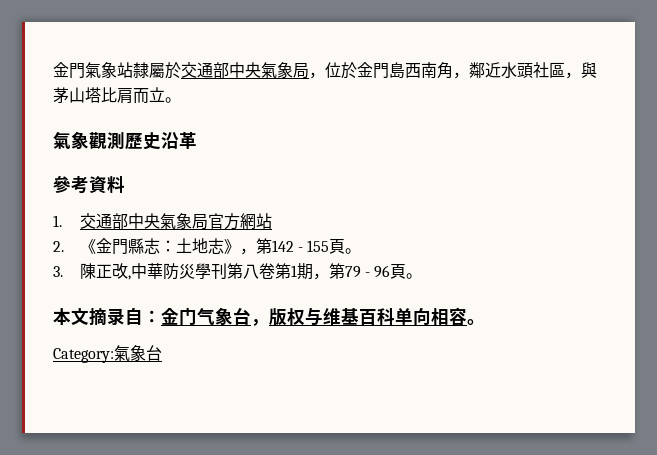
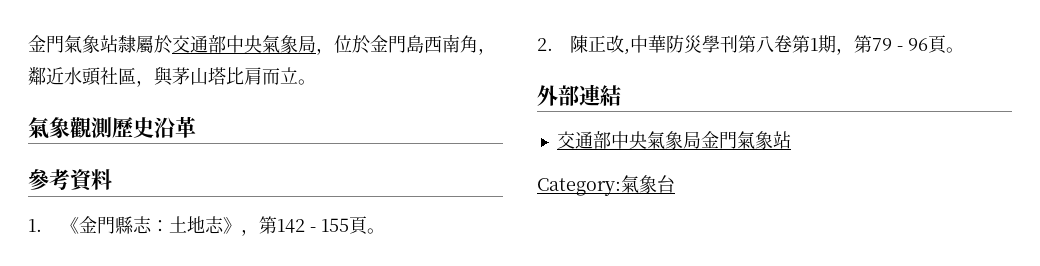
[79,213,272,230] [53,241,64,252] 交通部中央氣象局官方網站 // 2. -> (42, 225) none
[53,266,63,277] 3. -> [537,38,553,51] 2.
[53,307,485,326] 本文摘录自：金门气象台，版权与维基百科单向相容。 -> [537,84,621,106] [556,131,791,149] 外部連結 // 交通部中央氣象局金門氣象站

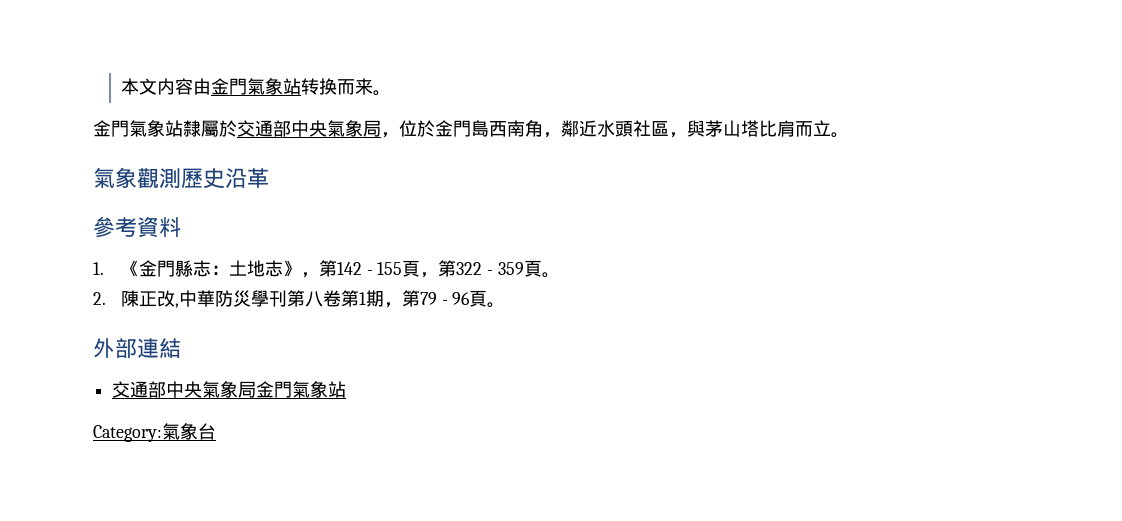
(28, 43) none -> [121,78,392,96] 本文内容由金門氣象站转换而来。 //
(368, 225) none -> [420,260,542,278] ，第322 - 359頁

